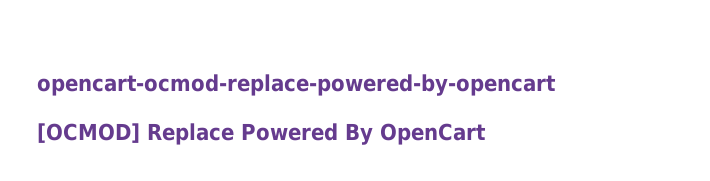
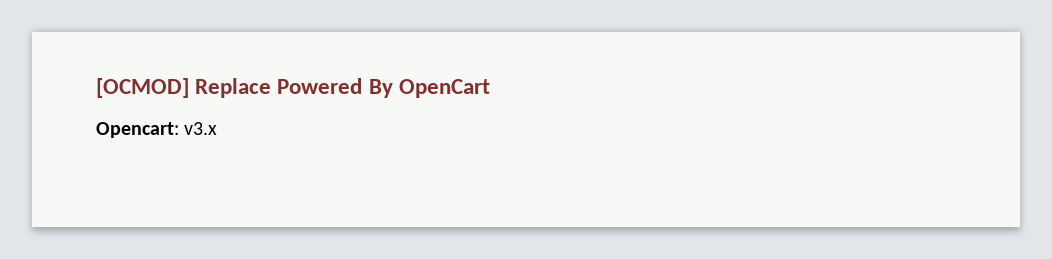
[37,74,556,96] opencart-ocmod-replace-powered-by-opencart // -> (96, 88) none
(486, 134) none -> [96,122,218,138] // Opencart: v3.x

